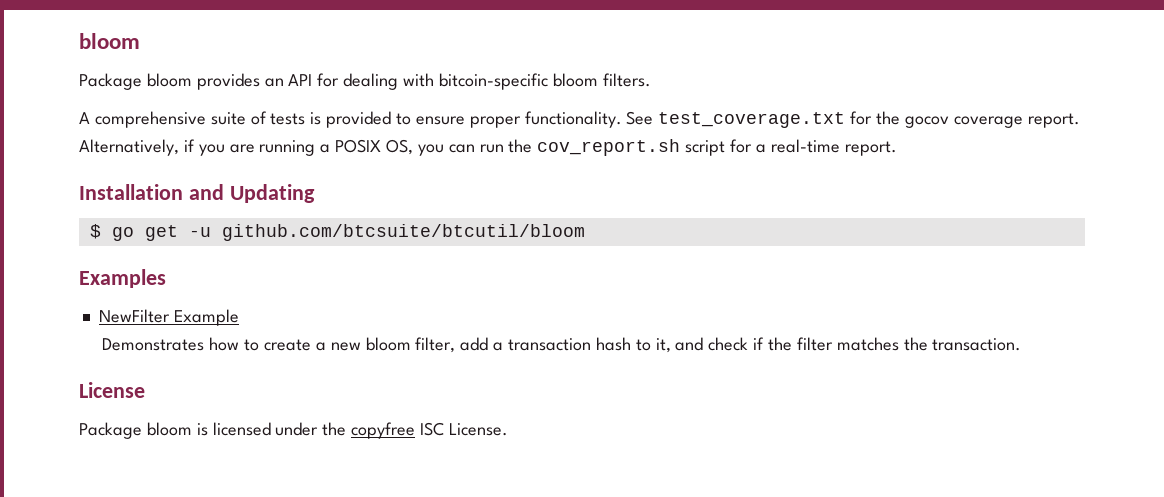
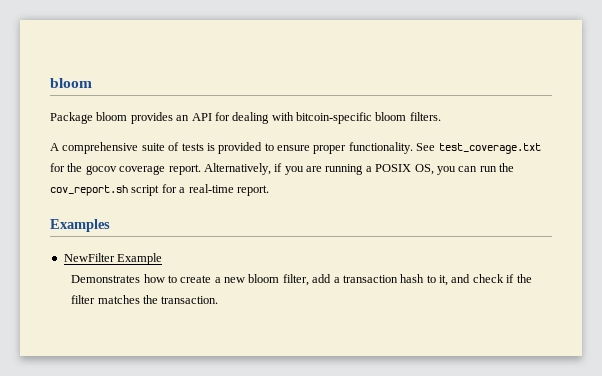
[79,184,315,203] [89,224,585,241] // Installation and Updating // $ go get -u github.com/btcsuite/btcutil/bloom -> (269, 190) none
[79,382,145,398] [79,422,508,439] // License // Package bloom is licensed under the copyfree ISC License. -> (219, 300) none

